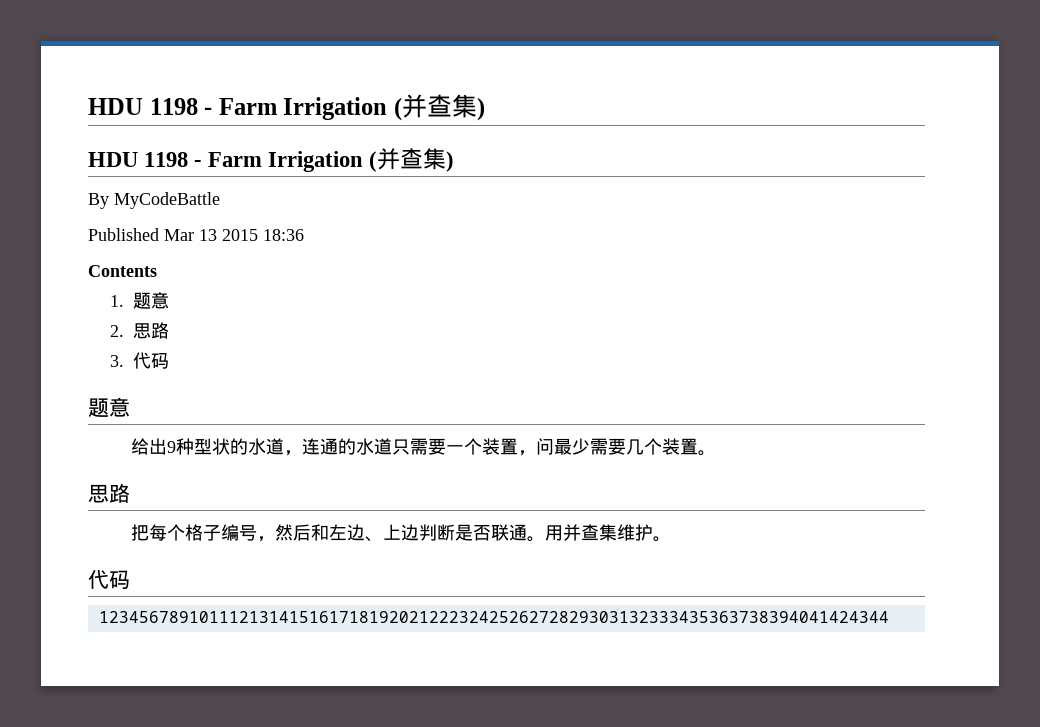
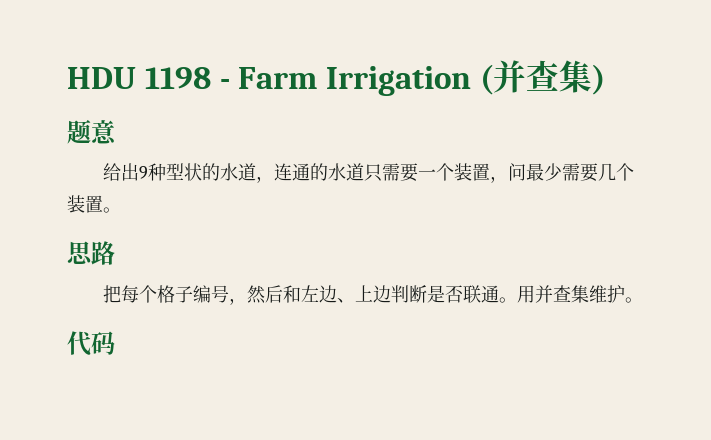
[88,94,486,121] [88,148,455,172] [88,192,220,209] [88,228,304,241] [88,265,157,277] [109,292,169,309] [109,322,169,339] [109,352,169,369] HDU 1198 - Farm Irrigation (并查集) // HDU 1198 - Farm Irrigation (并查集) // By MyCodeBattle // Published Mar 13 2015 18:36 // Contents // 1.题意 // 2.思路 // 3.代码 -> [67,60,605,96] HDU 1198 - Farm Irrigation (并查集)
[98,611,889,623] // 1234567891011121314151617181920212223242526272829303132333435363738394041424344 -> (115, 343) none

